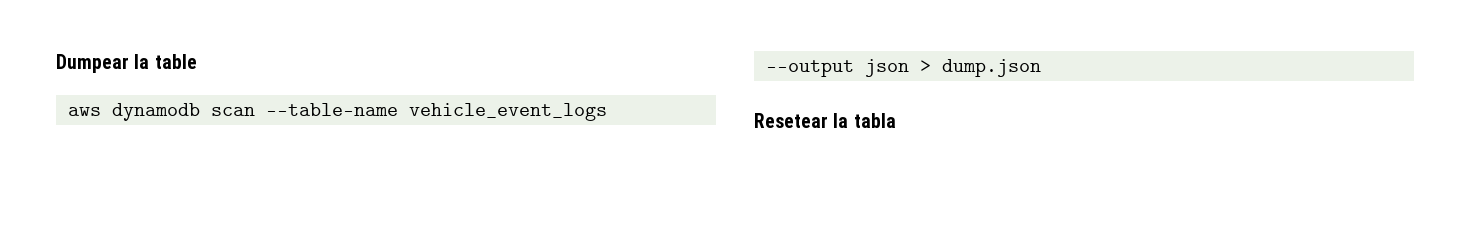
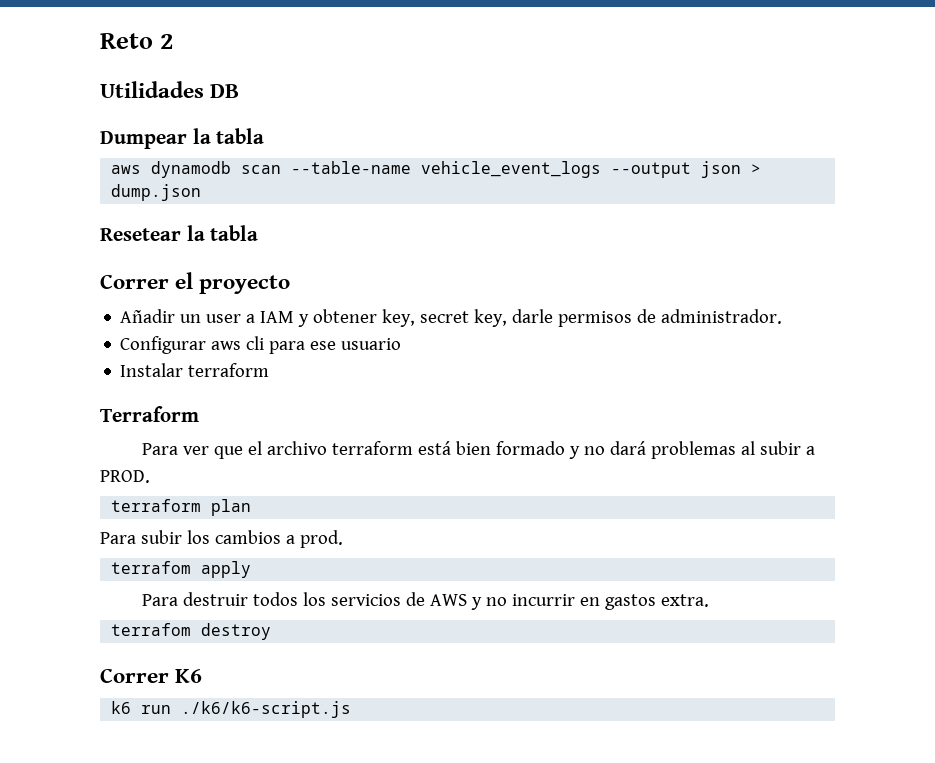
(56, 63) none -> [100,33,174,49] [100,81,240,98] Reto 2 // Utilidades DB //
[154,54,197,69] table -> [216,128,265,144] tabla
(896, 120) none -> [100,272,291,294] [120,309,783,327] [120,336,402,354] [120,363,270,377] [100,406,199,422] [142,441,816,459] [100,470,150,483] [111,499,252,516] [100,530,343,548] [111,561,252,578] [142,592,710,610] [111,623,272,640] [100,668,203,683] [111,701,352,718] // Correr el proyecto // Añadir un user a IAM y obtener key, secret key, darle permisos de administrador. // Configurar aws cli para ese usuario // Instalar terraform // Terraform // Para ver que el archivo terraform está bien formado y no dará problemas al subir a PROD. // terraform plan // Para subir los cambios a prod. // terrafom apply // Para destruir todos los servicios de AWS y no incurrir en gastos extra. // terrafom destroy // Correr K6 // k6 run ./k6/k6-script.js

